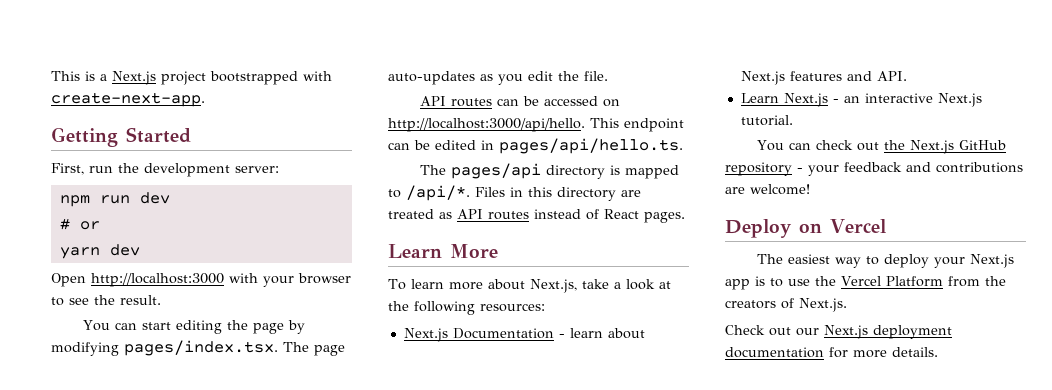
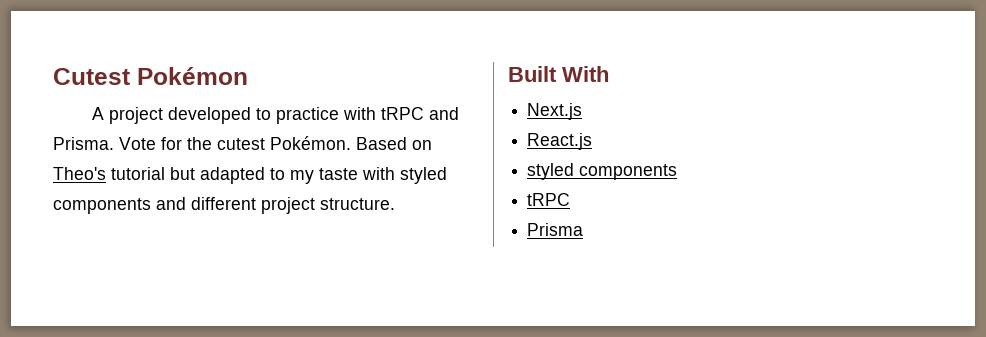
[51,71,332,85] [51,92,205,107] [51,127,191,147] [51,163,279,177] [59,192,170,207] [59,218,100,230] [59,244,140,259] [51,273,351,287] [51,295,161,306] [83,320,306,334] [51,340,345,356] [388,71,608,85] [420,96,621,107] [388,118,684,132] [388,138,683,154] [420,163,680,179] [388,185,641,201] [388,209,685,223] [388,244,498,258] [388,279,671,293] [388,301,545,315] [403,328,645,342] [740,71,907,85] [740,93,982,107] [740,115,793,126] [757,140,1007,154] [725,162,1023,176] [725,184,810,195] [725,219,886,238] [757,254,1015,268] [725,276,1006,290] [725,298,847,312] [725,325,952,339] [725,347,938,358] This is a Next.js project bootstrapped with create-next-app. // Getting Started // First, run the development server: // npm run dev // # or // yarn dev // Open http://localhost:3000 with your browser to see the result. // You can start editing the page by modifying pages/index.tsx. The page auto-updates as you edit the file. // API routes can be accessed on http://localhost:3000/api/hello. This endpoint can be edited in pages/api/hello.ts. // The pages/api directory is mapped to /api/*. Files in this directory are treated as API routes instead of React pages. // Learn More // To learn more about Next.js, take a look at the following resources: // Next.js Documentation - learn about Next.js features and API. // Learn Next.js - an interactive Next.js tutorial. // You can check out the Next.js GitHub repository - your feedback and contributions are welcome! // Deploy on Vercel // The easiest way to deploy your Next.js app is to use the Vercel Platform from the creators of Next.js. // Check out our Next.js deployment documentation for more details. -> [53,67,248,85] [91,107,459,124] [53,136,432,150] [53,167,447,184] [53,197,395,214] [508,66,609,82] [527,103,583,120] [527,133,593,150] [527,163,678,180] [527,193,571,206] [527,223,584,236] Cutest Pokémon // A project developed to practice with tRPC and Prisma. Vote for the cutest Pokémon. Based on Theo's tutorial but adapted to my taste with styled components and different project structure. // Built With // Next.js // React.js // styled components // tRPC // Prisma

